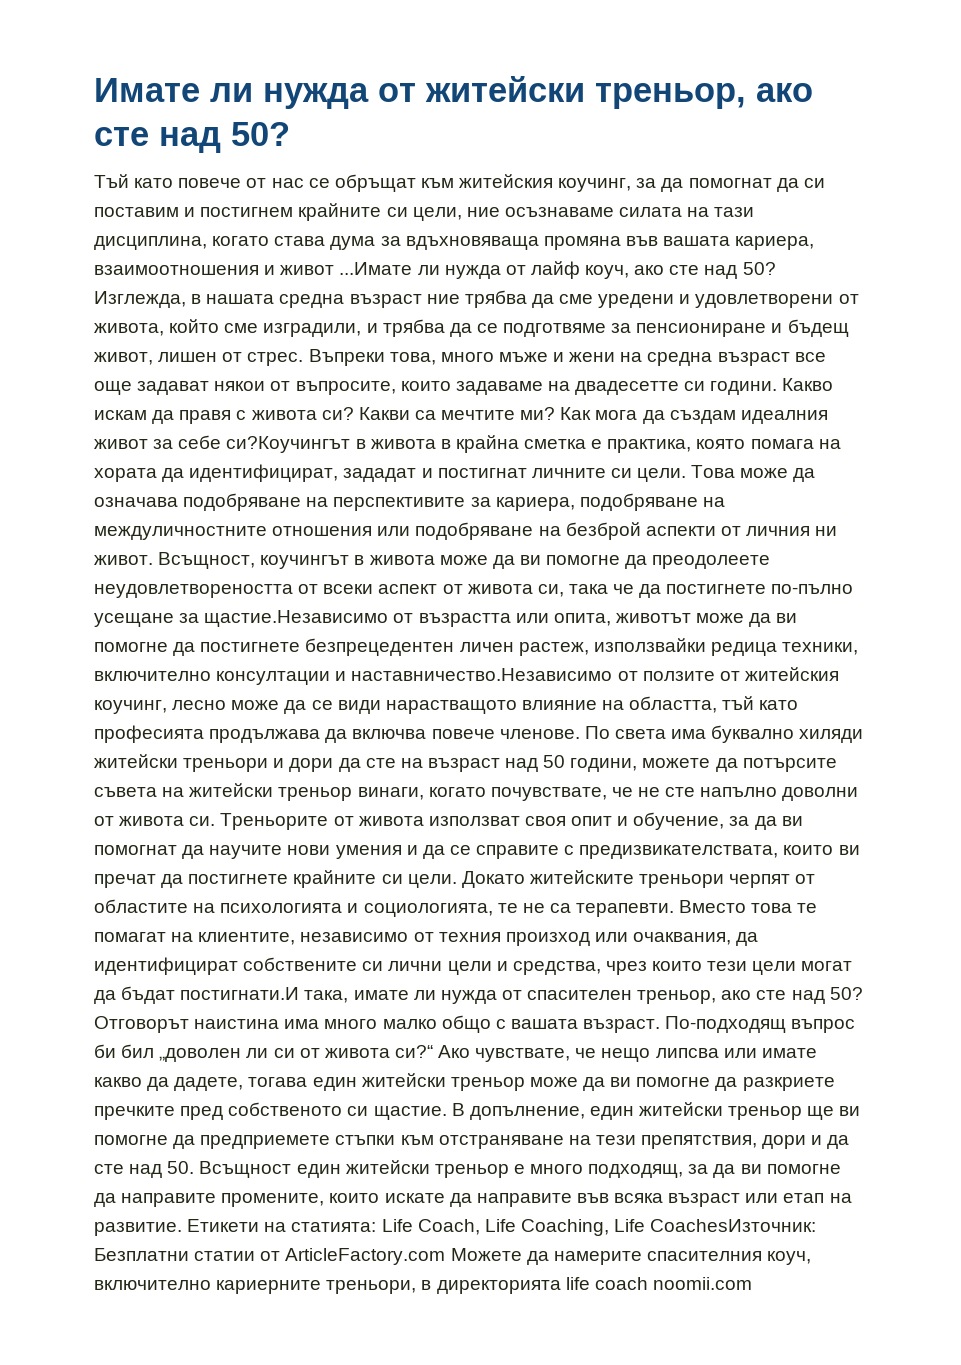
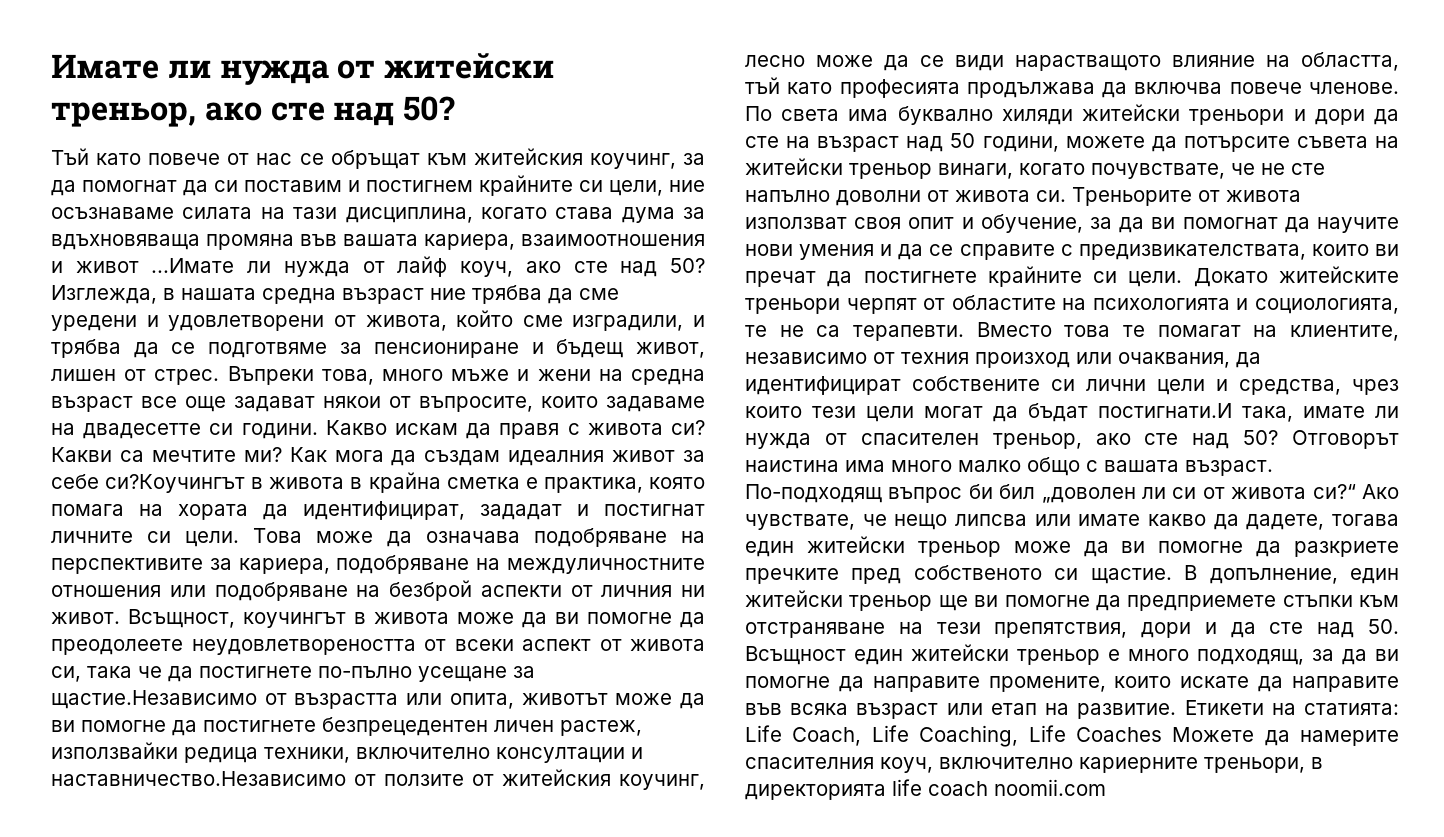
[650,1219,817,1232] [94,1248,446,1265] CoachesИзточник: Безплатни статии от ArticleFactory.com -> [1075,727,1162,742] Coaches

